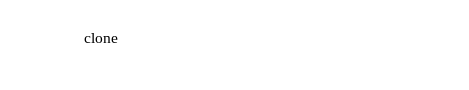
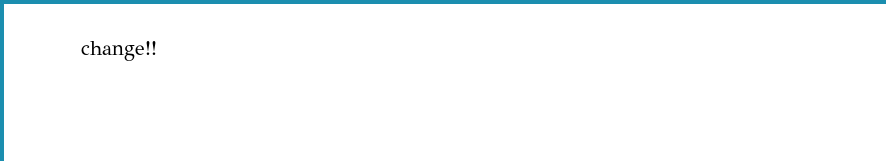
[84,33,118,43] clone -> [81,41,157,61] change!!

